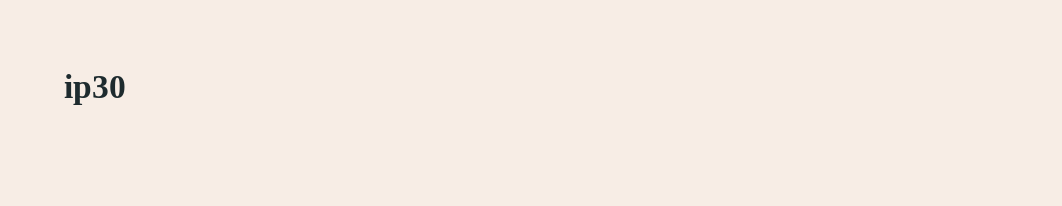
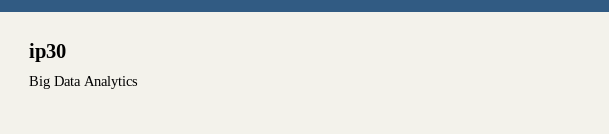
(126, 89) none -> [29,76,138,89] // Big Data Analytics

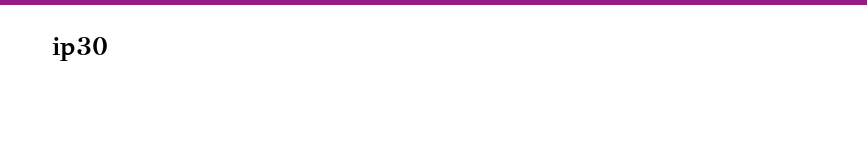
[29,76,138,89] // Big Data Analytics -> (108, 49) none

